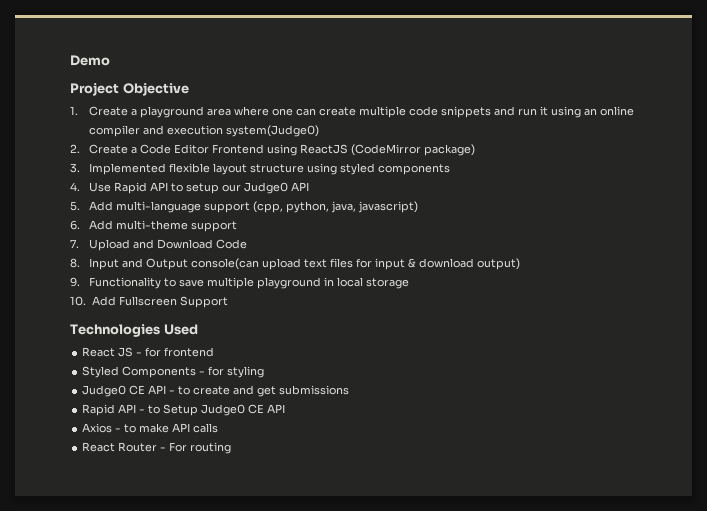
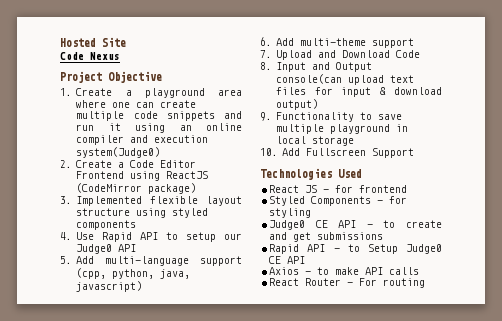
[70,55,110,66] Demo -> [60,37,126,47] [60,52,120,60] Hosted Site // Code Nexus

